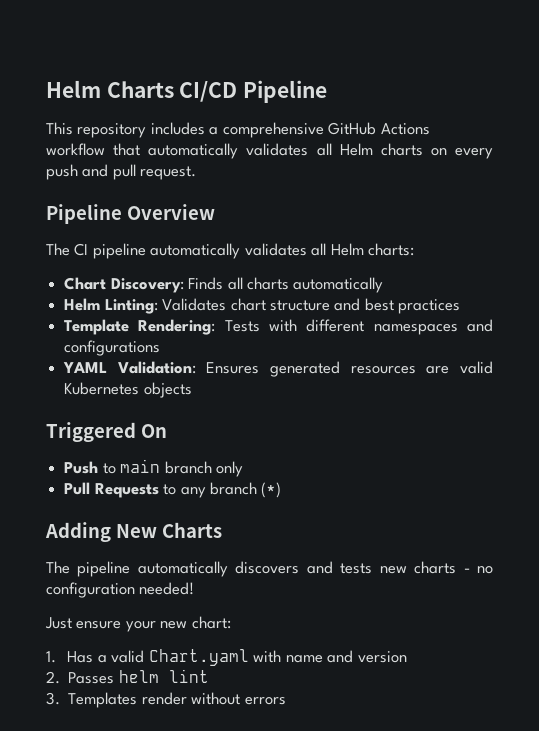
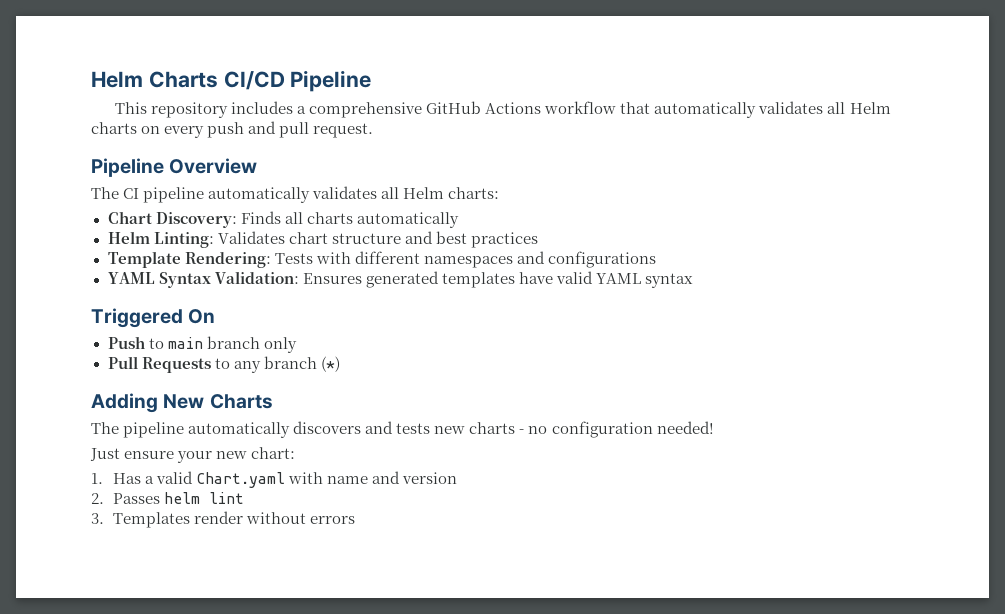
(108, 367) none -> [158,272,211,288] Syntax
[350,361,493,374] [64,382,192,398] resources are valid Kubernetes objects -> [441,271,693,288] templates have valid YAML syntax

